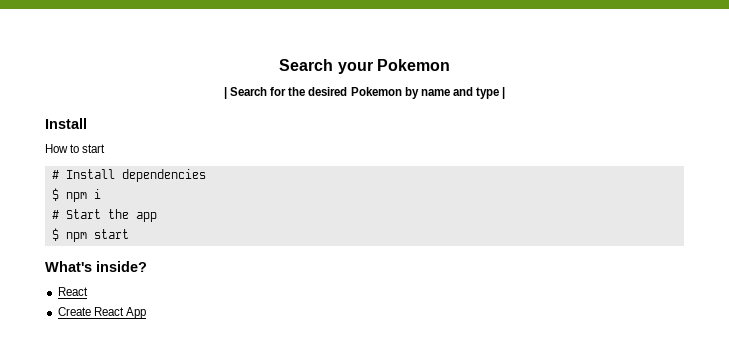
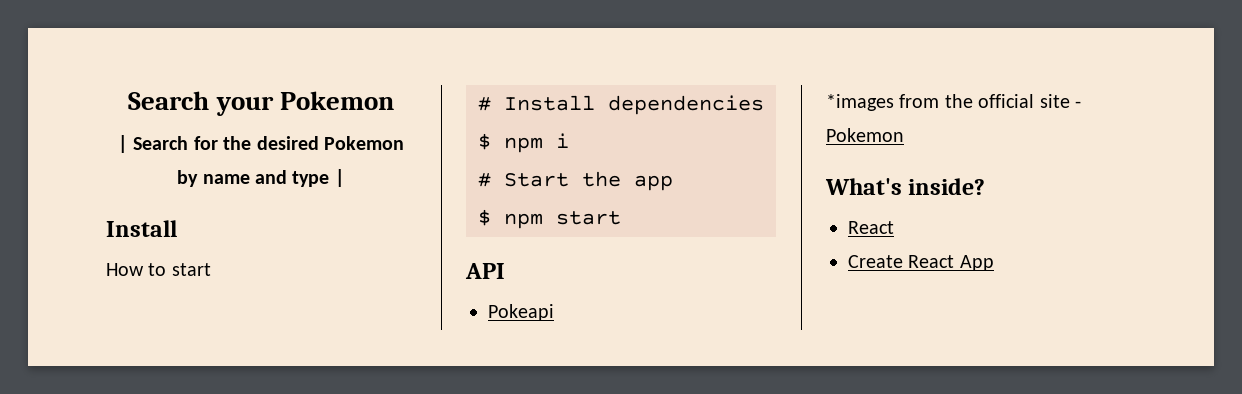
(129, 234) none -> [465,263,505,279] [488,304,554,321] [826,94,1081,111] [826,128,904,142] // API // Pokeapi // *images from the official site - Pokemon

